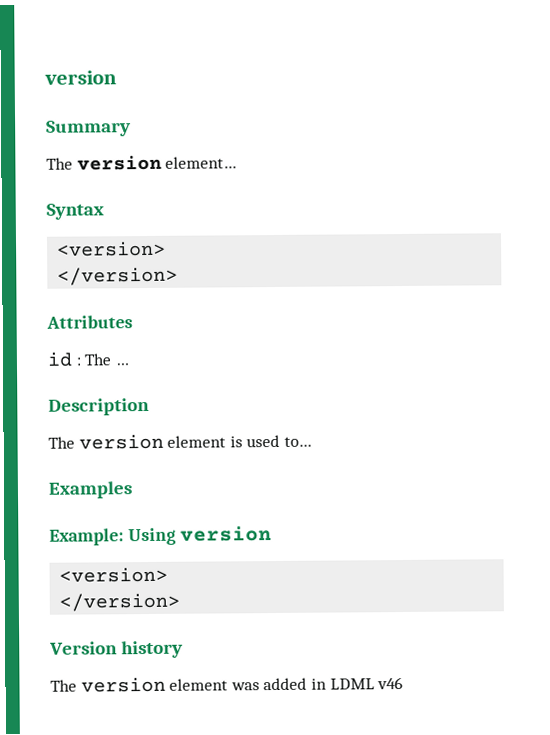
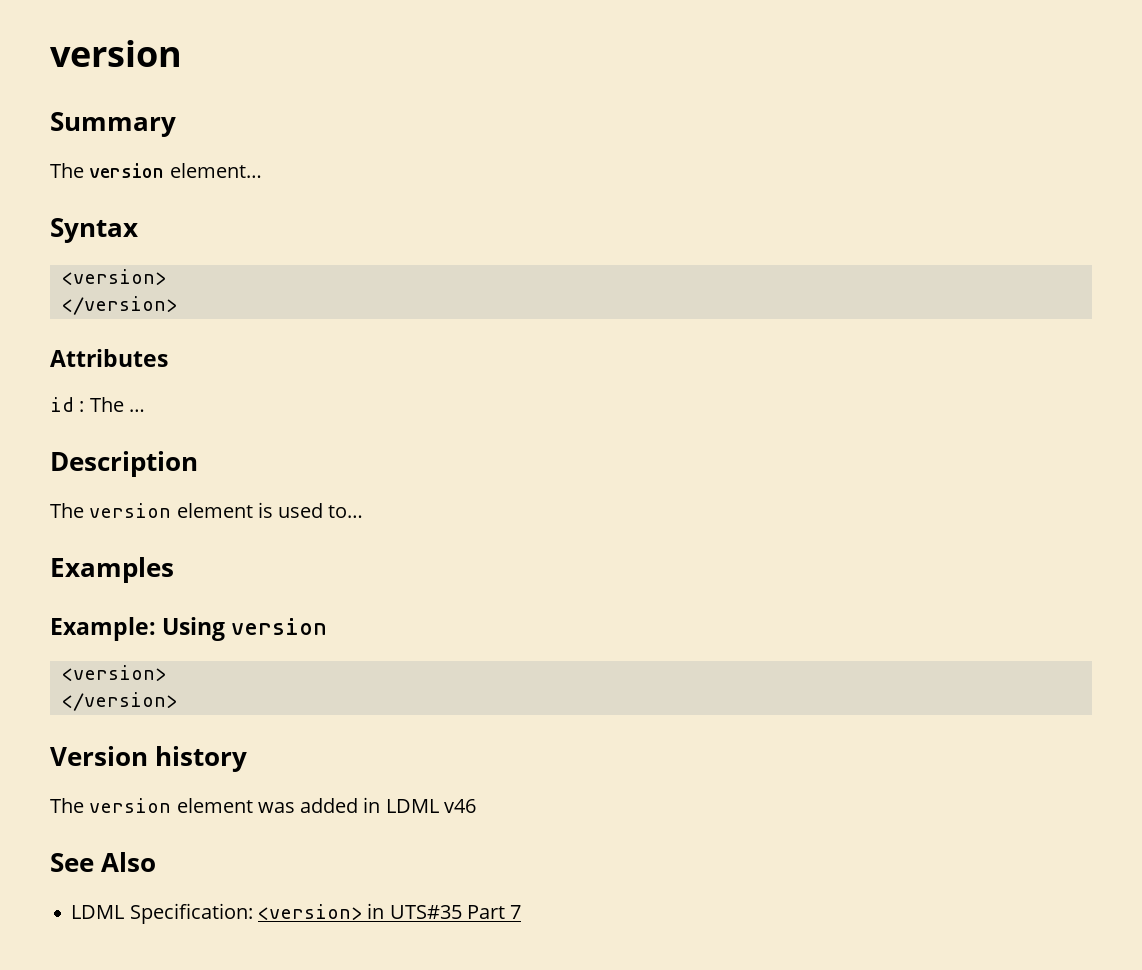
(404, 683) none -> [50,852,157,872] [71,903,522,924] // See Also // LDML Specification: <version> in UTS#35 Part 7

